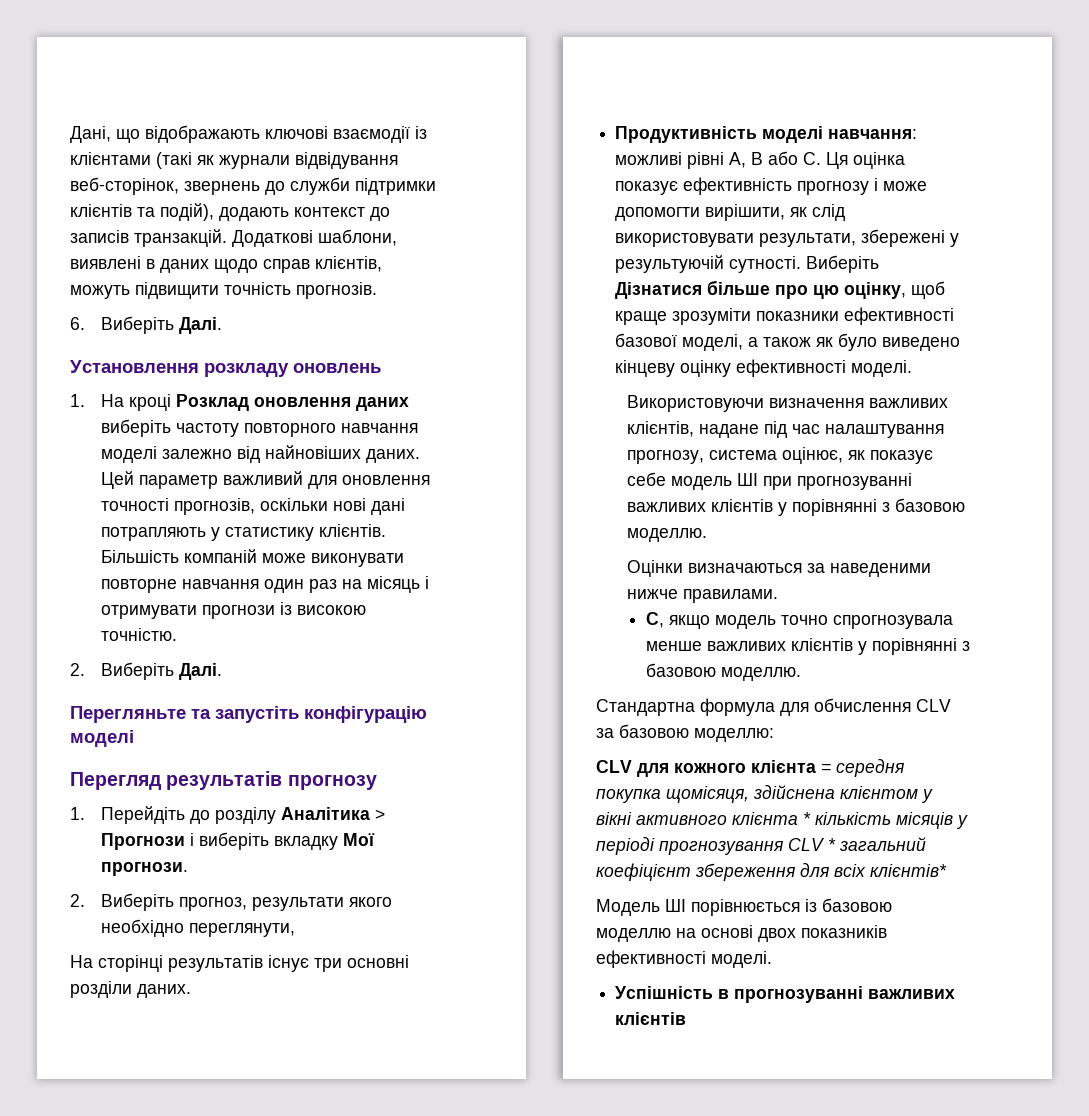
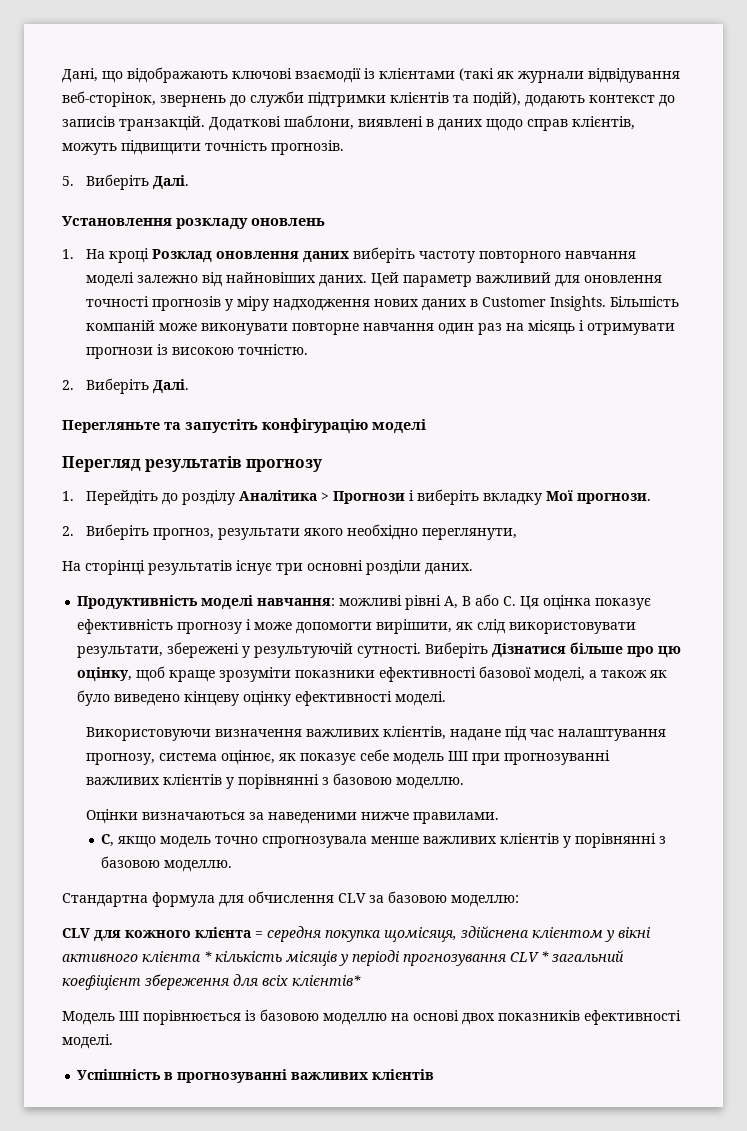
[70,317,85,330] 6. -> [62,176,74,186] 5.
[173,498,405,515] [100,524,386,541] прогнозів, оскільки нові дані потрапляють у статистику клієнтів. -> [151,296,606,311] прогнозів у міру надходження нових даних в Customer Insights.

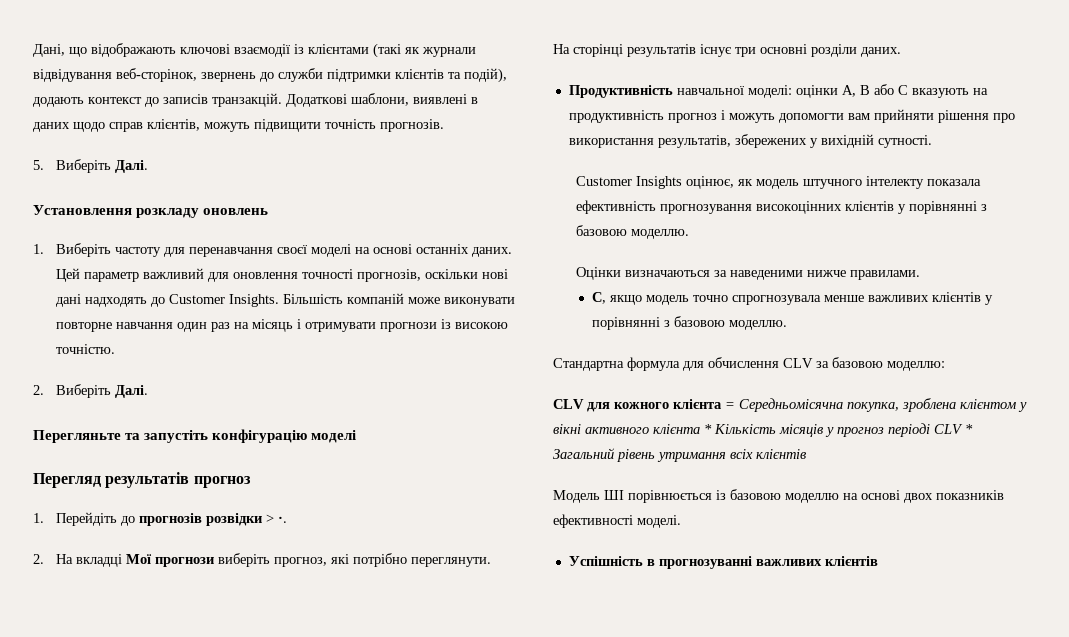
[85,247,636,263] [85,272,316,287] На кроці Розклад оновлення даних виберіть частоту повторного навчання моделі залежно від найновіших -> [55,243,469,257] Виберіть частоту для перенавчання своєї моделі на основі останніх
[151,296,478,311] прогнозів у міру надходження нових даних в -> [356,269,508,282] [55,294,165,307] прогнозів, оскільки нові дані надходять до
[246,459,323,472] прогнозу -> [193,476,251,488] прогноз
[181,489,651,505] [62,524,517,540] розділу Аналітика > Прогнози і виберіть вкладку Мої прогнози. // 2. Виберіть прогноз, результати якого необхідно переглянути, -> [138,513,287,526] [33,553,491,567] прогнозів розвідки > ·. // 2. На вкладці Мої прогнози виберіть прогноз, які потрібно переглянути.
[201,594,652,610] [77,619,637,634] [77,642,682,658] [77,666,668,682] [77,690,447,706] [85,726,666,741] [85,749,610,765] [85,777,160,785] моделі навчання: можливі рівні A, B або C. Ця оцінка показує ефективність прогнозу і може допомогти вирішити, як слід використовувати результати, збережені у результуючій сутності. Виберіть Дізнатися більше про цю оцінку, щоб краще зрозуміти показники ефективності базової моделі, а також як було виведено кінцеву оцінку ефективності моделі. // Використовуючи визначення важливих клієнтів, надане під час налаштування прогнозу, система оцінює, як показує себе модель ШІ при прогнозуванні важливих -> [676,84,988,98] [568,109,1015,123] [568,134,932,148] [575,176,981,189] [575,200,842,214] навчальної моделі: оцінки A, B або C вказують на продуктивність прогноз і можуть допомогти вам прийняти рішення про використання результатів, збережених у вихідній сутності. // Customer Insights оцінює, як модель штучного інтелекту показала ефективність прогнозування високоцінних
[267,926,529,942] середня покупка щомісяця, здійснена -> [739,398,956,412] Середньомісячна покупка, зроблена
[215,951,282,962] кількість -> [714,424,776,434] Кількість
[352,950,624,966] [62,974,361,990] періоді прогнозування CLV * загальний коефіцієнт збереження для всіх клієнтів* -> [837,423,973,437] [553,448,807,462] прогноз періоді CLV * Загальний рівень утримання всіх клієнтів

